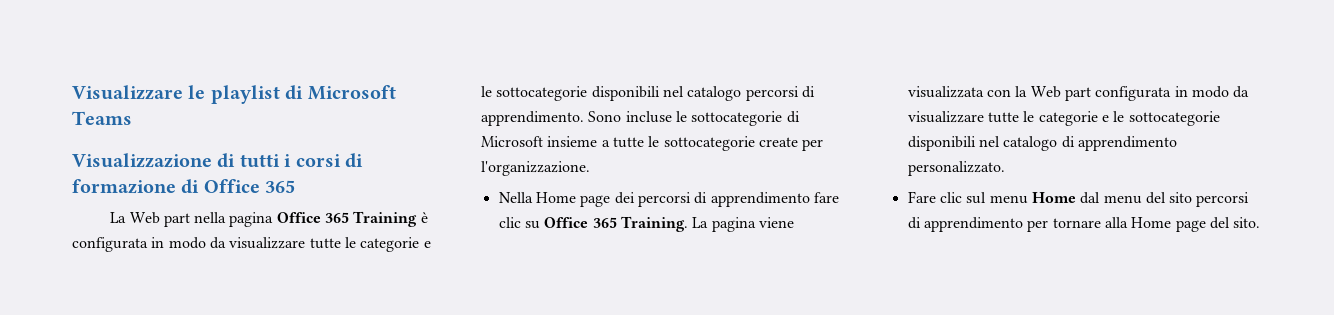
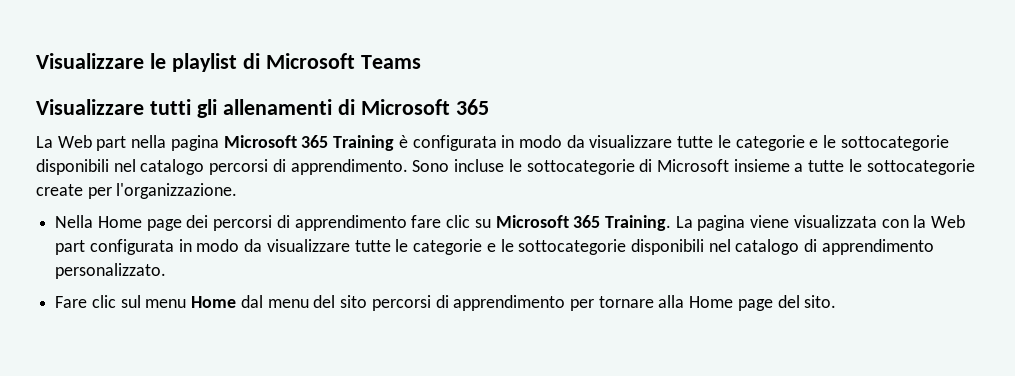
[72,153,363,168] [72,179,260,194] Visualizzazione di tutti i corsi di formazione di Office -> [36,99,450,118] Visualizzare tutti gli allenamenti di Microsoft
[276,212,321,223] Office -> [223,135,297,148] Microsoft
[544,217,589,228] Office -> [495,215,569,228] Microsoft

